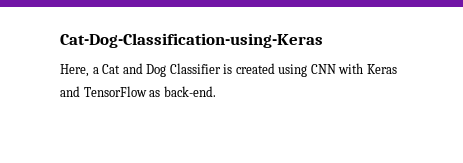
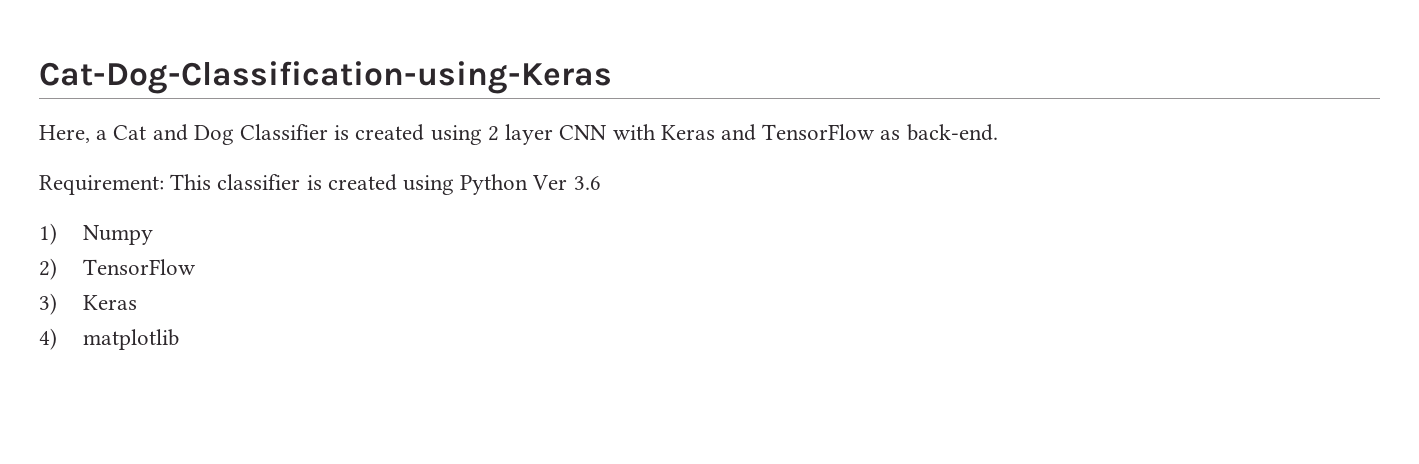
(308, 70) none -> [487,124,554,145] 2 layer
(216, 91) none -> [39,174,601,195] [39,223,154,245] [39,258,197,280] [39,293,138,315] [39,328,180,350] // Requirement: This classifier is created using Python Ver 3.6 // 1) Numpy // 2) TensorFlow // 3) Keras // 4) matplotlib

